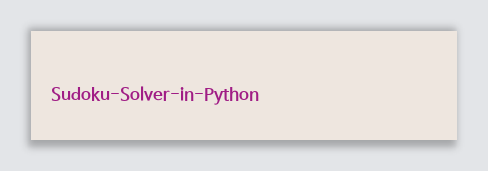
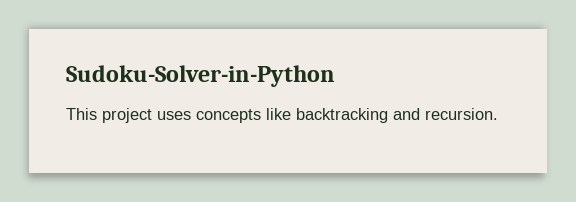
(259, 95) none -> [66,108,498,123] // This project uses concepts like backtracking and recursion.

